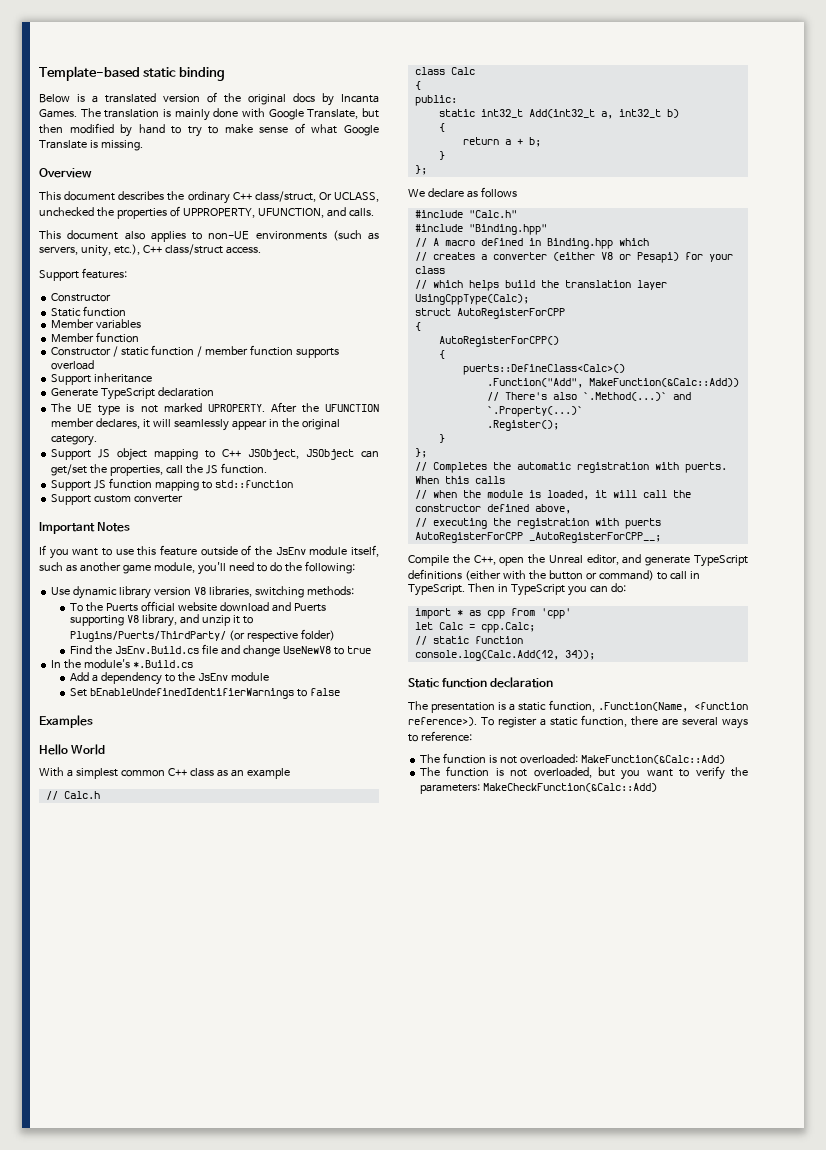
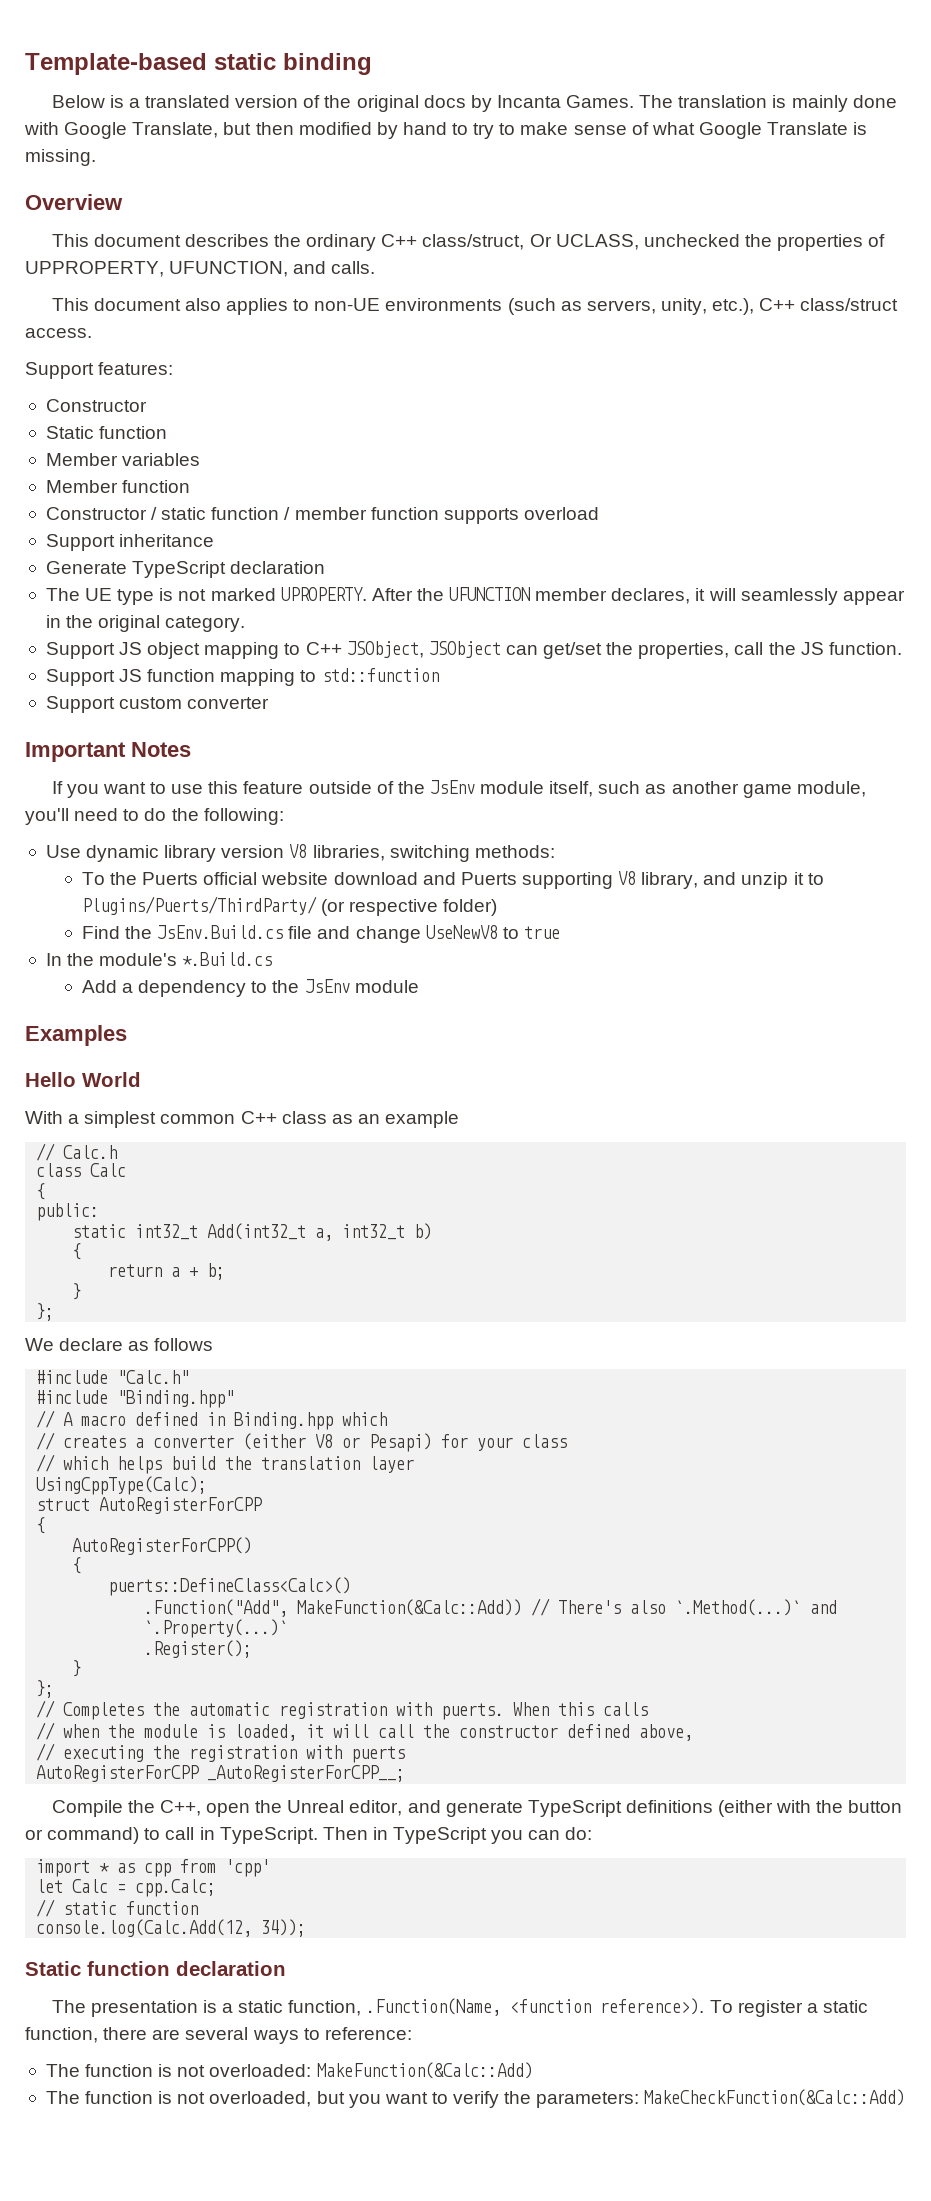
[70,688,341,699] // Set bEnableUndefinedIdentifierWarnings to false -> (419, 986) none

